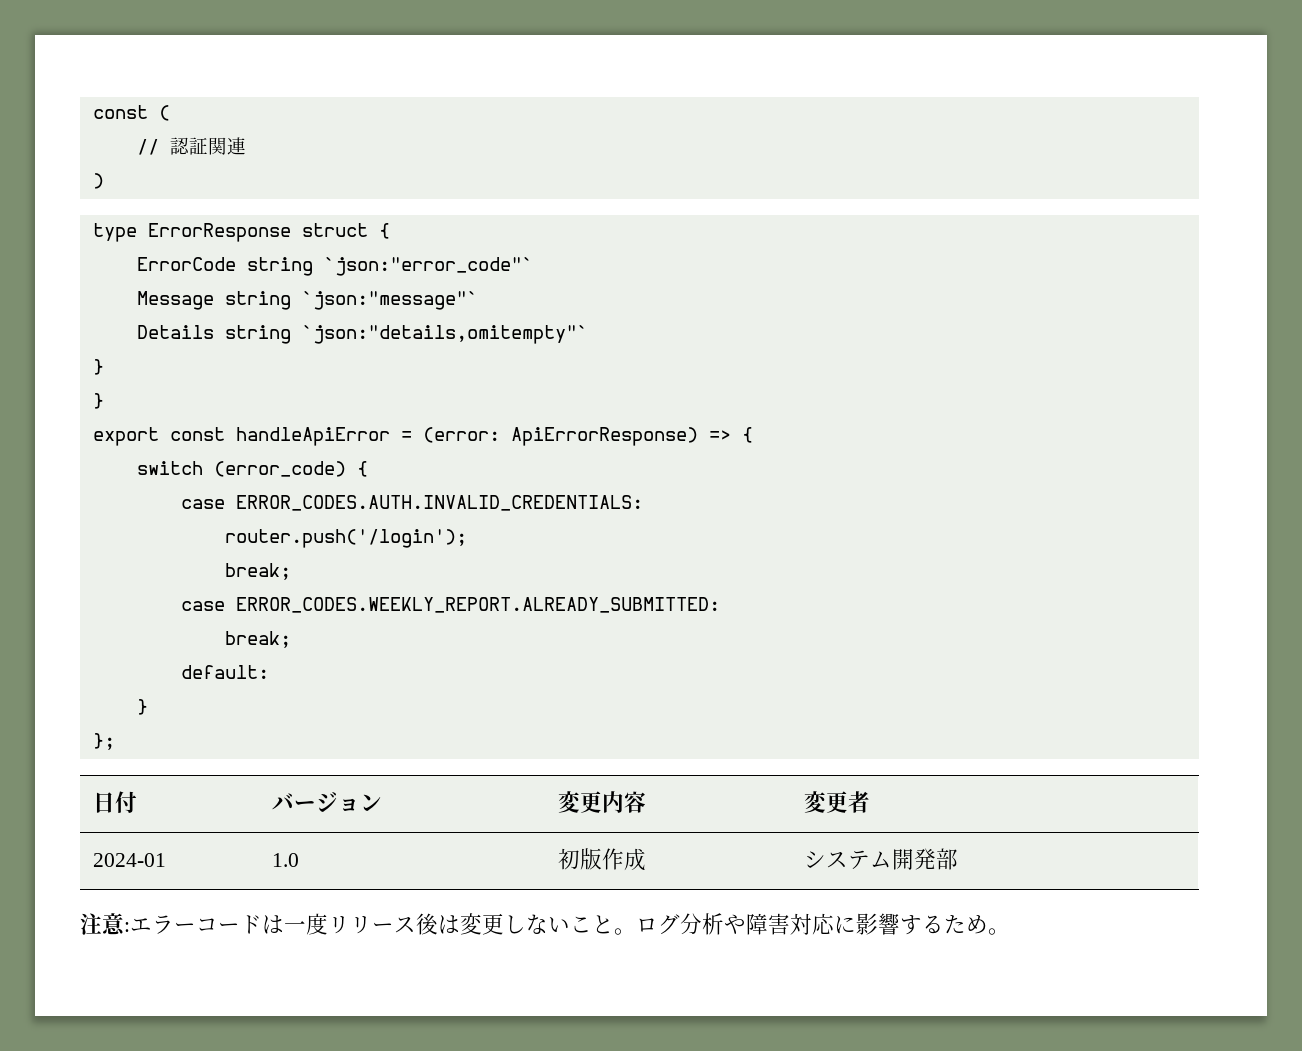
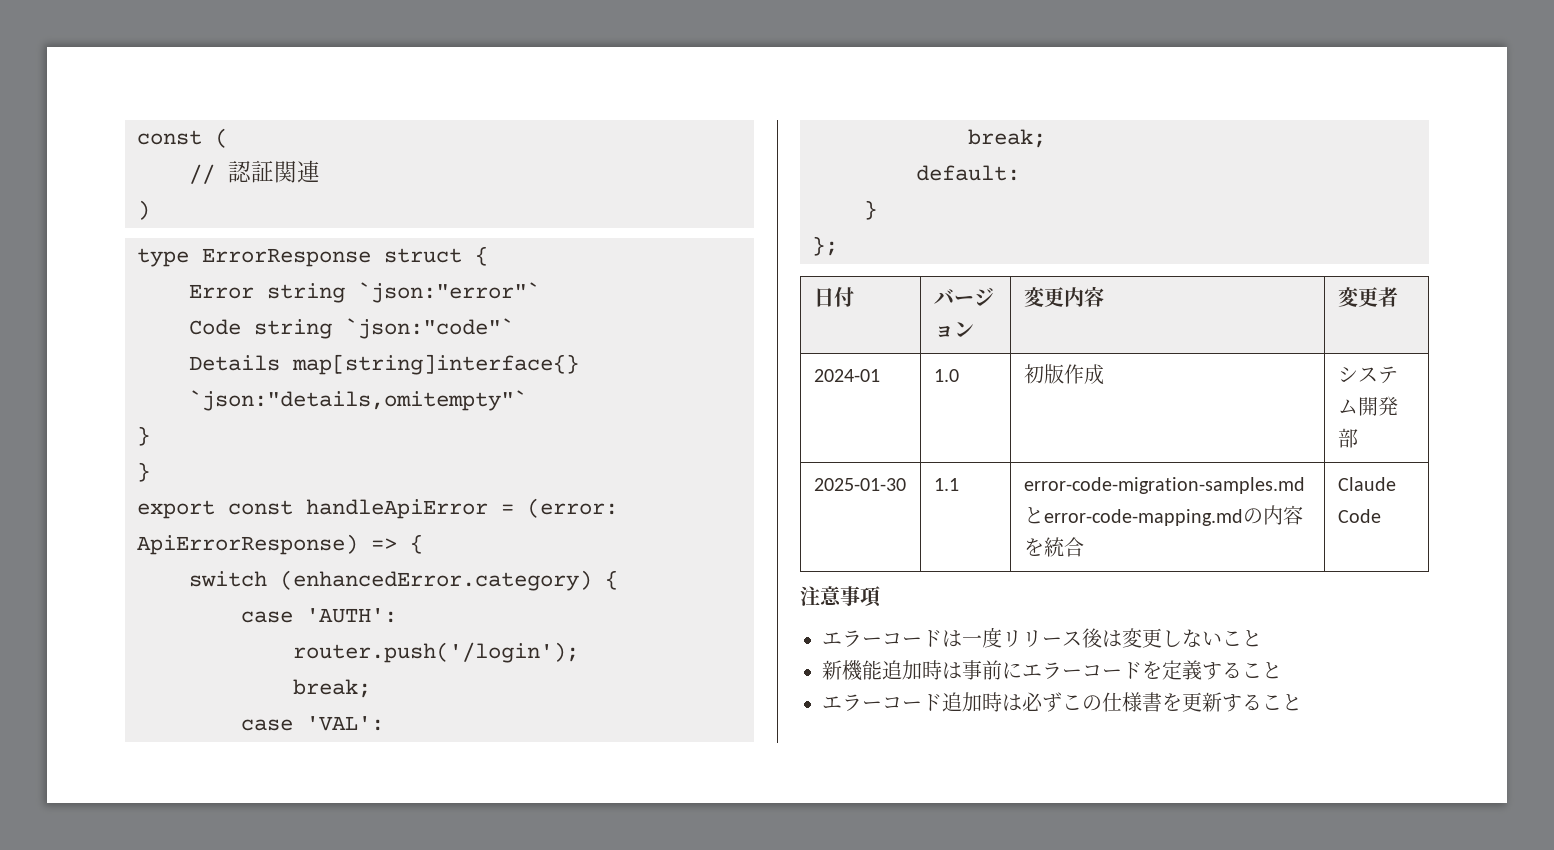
[136,257,533,276] [136,291,478,310] ErrorCode string `json:"error_code"` // Message string `json:"message"` -> [189,282,540,303] [189,318,514,339] Error string `json:"error"` // Code string `json:"code"`
[224,325,291,344] string -> [292,354,579,375] map[string]interface{}
[213,461,346,477] (error_code) -> [280,570,592,591] (enhancedError.category)
[235,495,643,511] ERROR_CODES.AUTH.INVALID_CREDENTIALS: -> [306,608,397,623] 'AUTH':
[235,597,720,613] ERROR_CODES.WEEKLY_REPORT.ALREADY_SUBMITTED: -> [306,716,384,731] 'VAL':
(958, 859) none -> [813,478,906,491] [933,478,959,491] [1023,477,1305,494] [1023,505,1303,526] [1023,537,1084,557] [1337,477,1396,491] [1337,509,1381,523] // 2025-01-30 | 1.1 | error-code-migration-samples.mdとerror-code-mapping.mdの内容を統合 | Claude Code
[124,922,130,932] : -> [840,586,881,607] 事項 //
[614,913,1010,935] 。ログ分析や障害対応に影響するため。 -> [822,660,1282,681] [822,692,1302,712] // 新機能追加時は事前にエラーコードを定義すること // エラーコード追加時は必ずこの仕様書を更新すること

